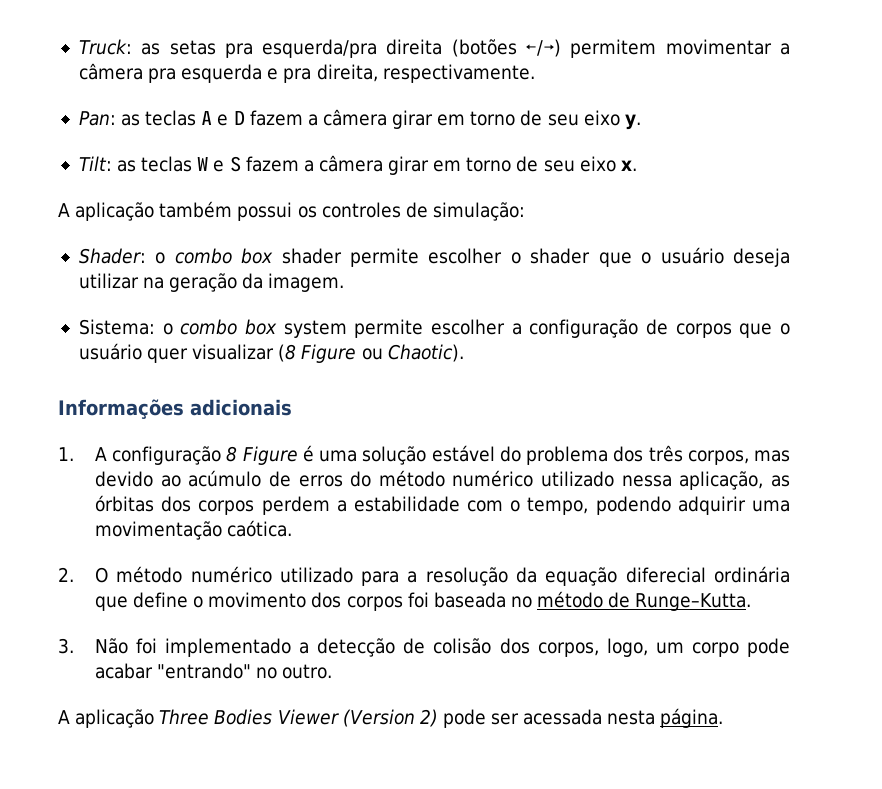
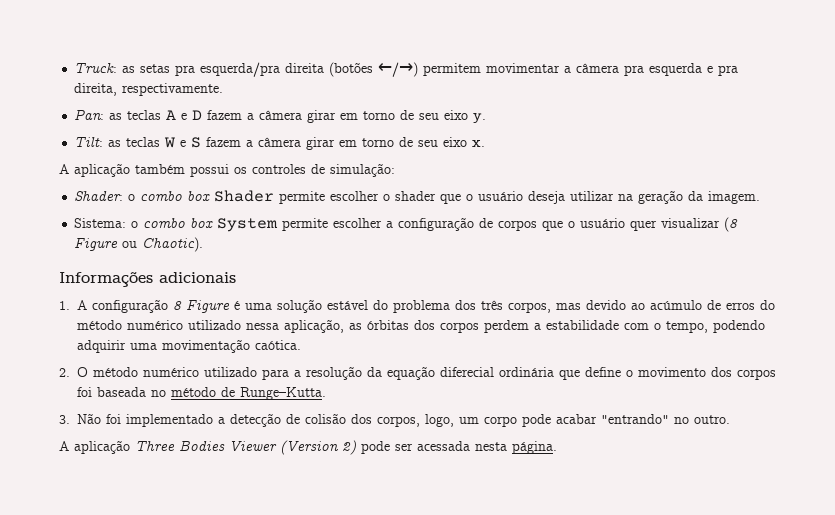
[281,248,342,264] shader -> [214,190,275,202] Shader
[283,320,347,338] system -> [217,218,279,232] System

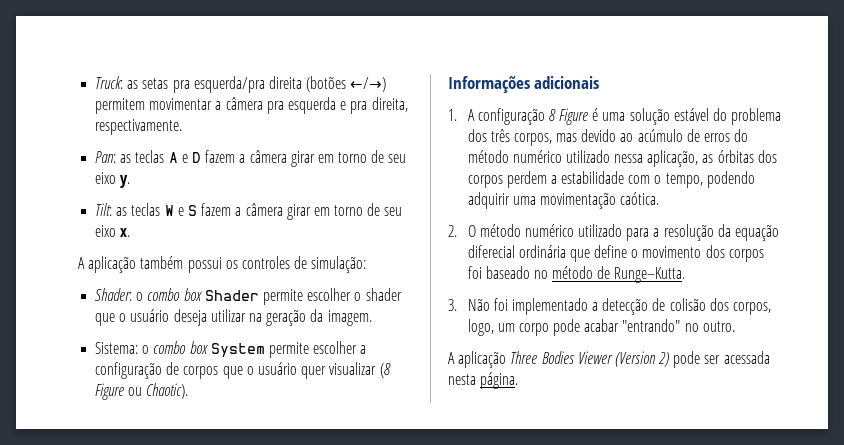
[97,387,146,397] baseada -> [485,266,530,279] baseado

